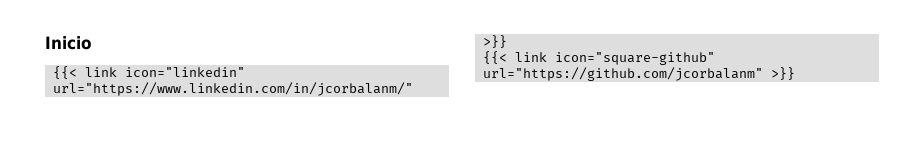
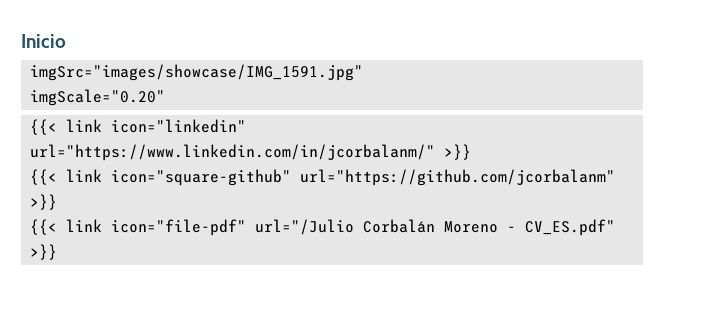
(92, 43) none -> [30,64,364,81] [30,89,166,106] // imgSrc="images/showcase/IMG_1591.jpg" // imgScale="0.20"
(795, 73) none -> [30,219,616,236] [30,244,58,260] // {{< link icon="file-pdf" url="/Julio Corbalán Moreno - CV_ES.pdf" >}}

